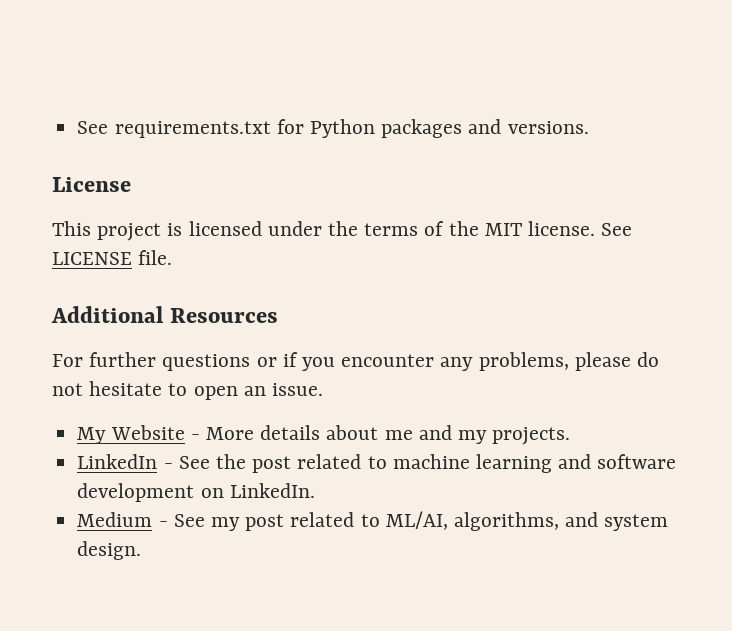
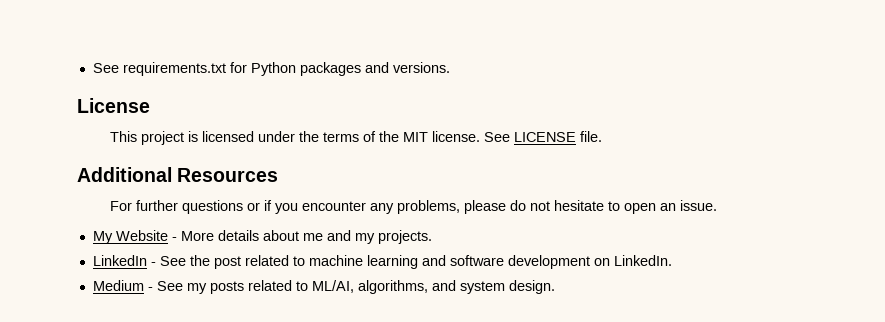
[245,514,285,531] post -> [209,281,244,294] posts

